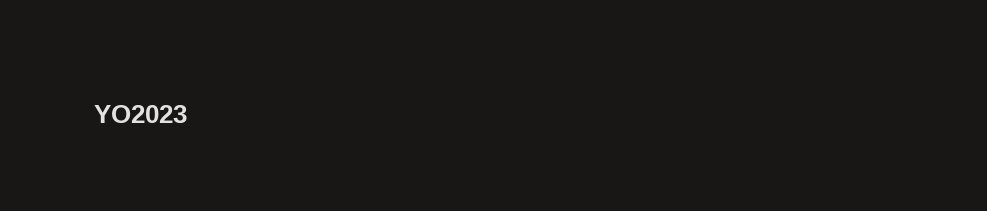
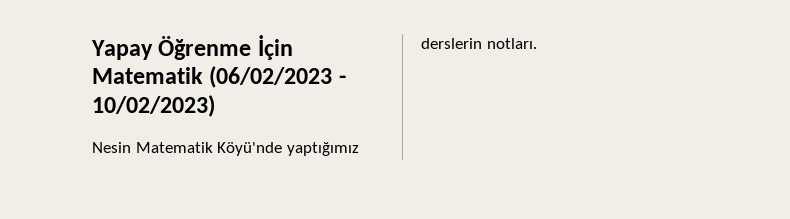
[94,105,187,123] YO2023 -> [91,35,293,60] [92,66,346,88] [92,95,215,117] [92,142,359,156] [421,38,537,49] Yapay Öğrenme İçin Matematik (06/02/2023 - 10/02/2023) // Nesin Matematik Köyü'nde yaptığımız derslerin notları.

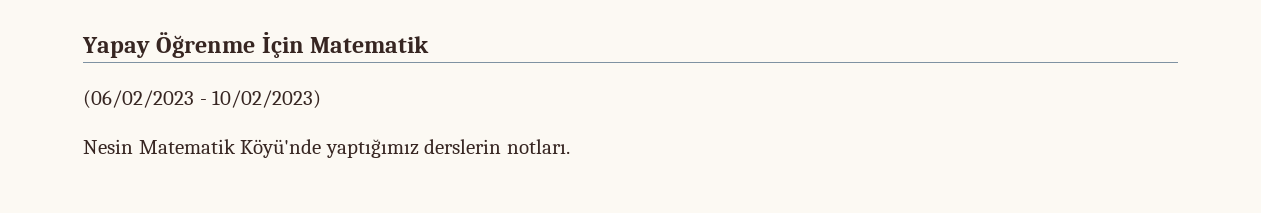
(203, 75) none -> (430, 44) //

